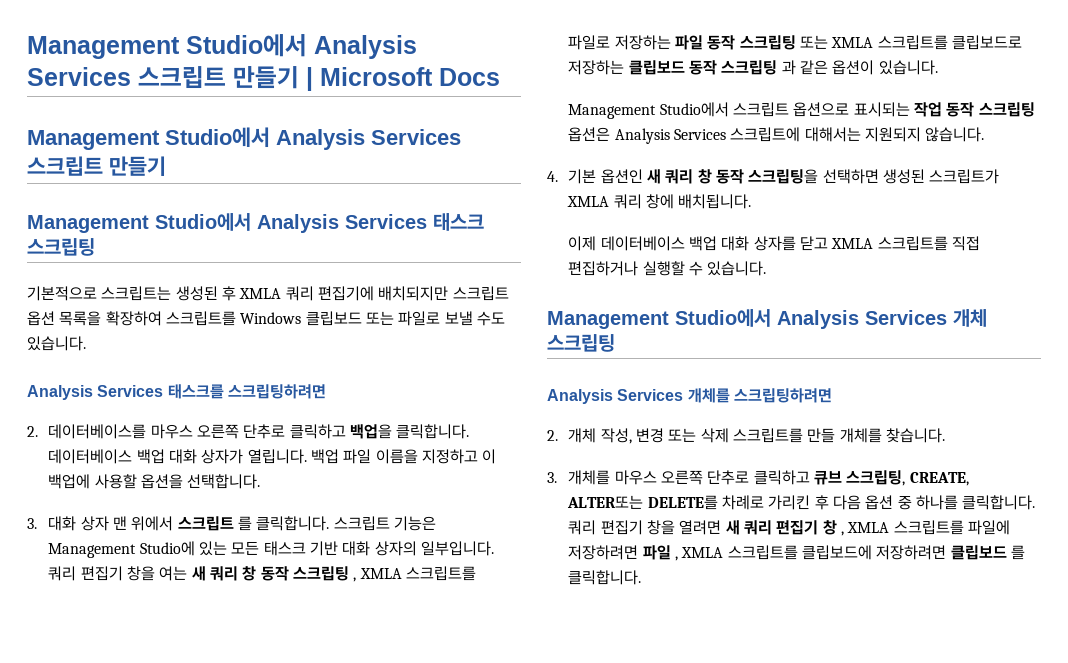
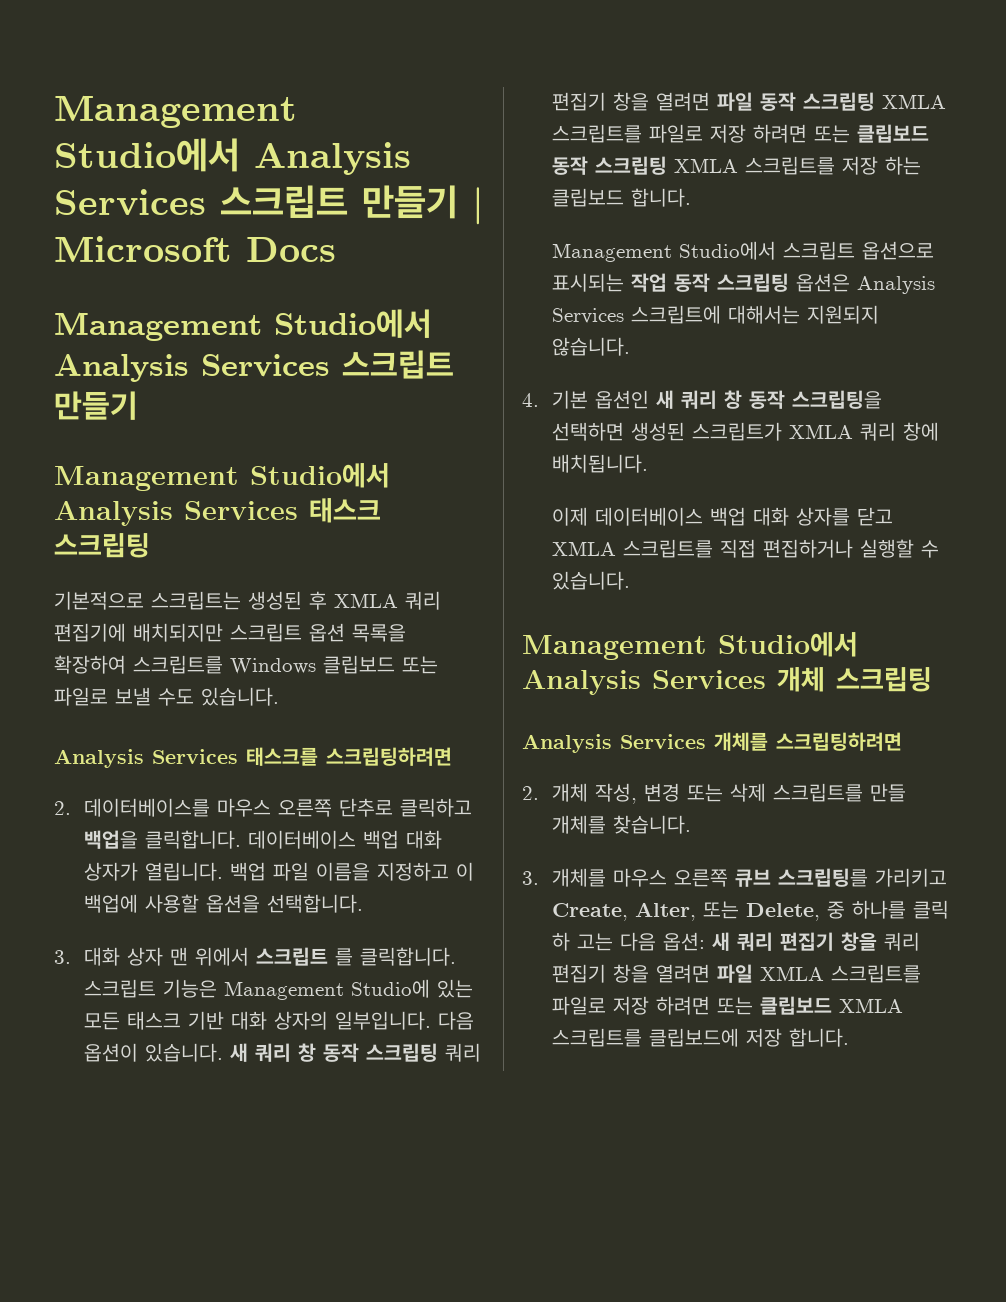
[48,566,188,581] 쿼리 편집기 창을 여는 -> [437,1011,474,1030] [83,1043,223,1062] 다음 옵션이 있습니다.
[353,566,476,582] [568,35,1023,50] [568,60,938,75] , XMLA 스크립트를 파일로 저장하는 파일 동작 스크립팅 또는 XMLA 스크립트를 클립보드로 저장하는 클립보드 동작 스크립팅 과 같은 옵션이 있습니다. -> [444,1043,481,1062] [551,92,946,111] [551,124,929,143] [551,156,921,175] [551,188,691,207] 쿼리 편집기 창을 열려면 파일 동작 스크립팅 XMLA 스크립트를 파일로 저장 하려면 또는 클립보드 동작 스크립팅 XMLA 스크립트를 저장 하는 클립보드 합니다.
[707,470,969,486] [567,495,1036,510] [568,520,1010,536] [568,545,1026,561] [568,570,642,585] 단추로 클릭하고 큐브 스크립팅, CREATE, ALTER또는 DELETE를 차례로 가리킨 후 다음 옵션 중 하나를 클릭합니다. 쿼리 편집기 창을 열려면 새 쿼리 편집기 창 , XMLA 스크립트를 파일에 저장하려면 파일 , XMLA 스크립트를 클립보드에 저장하려면 클립보드 를 클릭합니다. -> [734,868,947,887] [551,900,949,921] [551,932,920,951] [551,964,921,983] [551,996,903,1015] [551,1028,849,1047] 큐브 스크립팅를 가리키고 Create, Alter, 또는 Delete, 중 하나를 클릭 하 고는 다음 옵션: 새 쿼리 편집기 창을 쿼리 편집기 창을 열려면 파일 XMLA 스크립트를 파일로 저장 하려면 또는 클립보드 XMLA 스크립트를 클립보드에 저장 합니다.

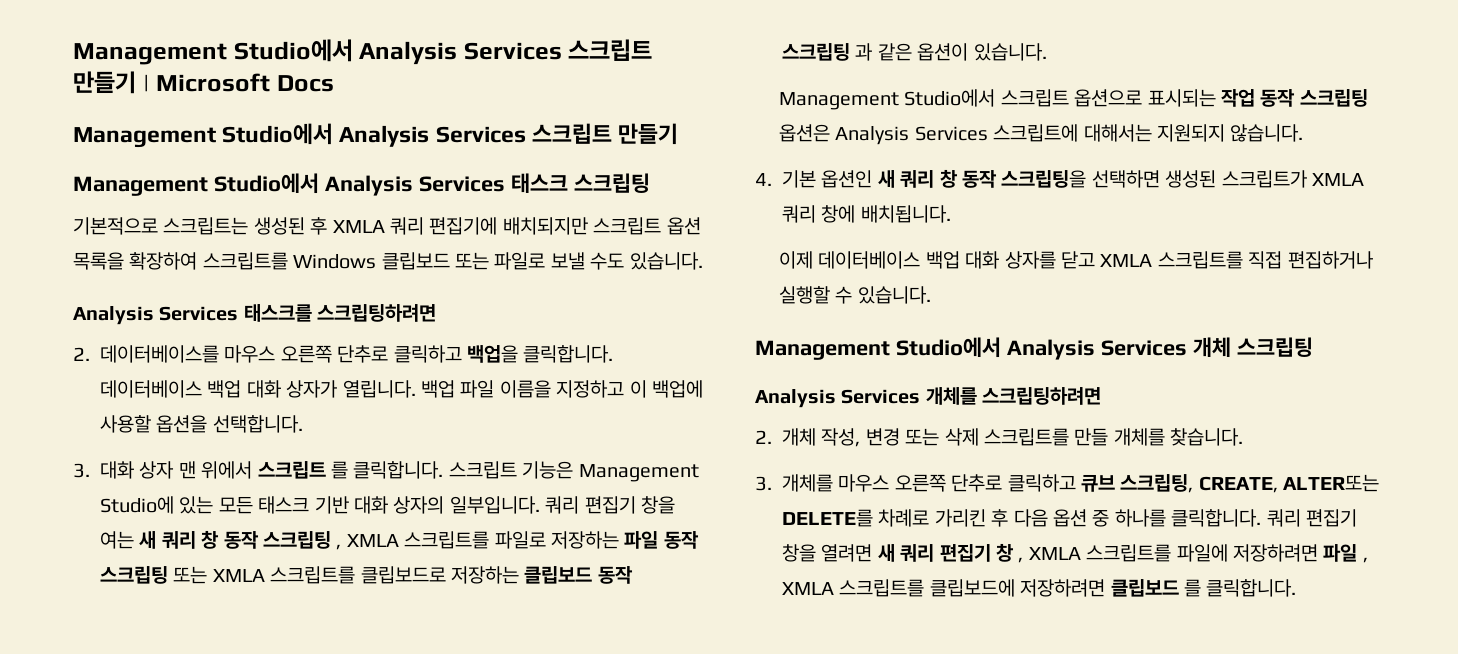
[437,1011,474,1030] [83,1043,223,1062] 다음 옵션이 있습니다. -> [545,496,675,514] [100,531,134,549] 쿼리 편집기 창을 여는
[444,1043,481,1062] [551,92,710,111] 쿼리 편집기 창을 열려면 -> [336,531,619,550] , XMLA 스크립트를 파일로 저장하는
[881,94,946,109] [551,124,929,143] [551,156,921,175] [551,188,691,207] XMLA 스크립트를 파일로 저장 하려면 또는 클립보드 동작 스크립팅 XMLA 스크립트를 저장 하는 클립보드 합니다. -> [173,566,633,584] [782,43,1047,61] 또는 XMLA 스크립트를 클립보드로 저장하는 클립보드 동작 스크립팅 과 같은 옵션이 있습니다.
[734,868,947,887] [551,900,949,921] [551,932,920,951] [551,964,921,983] [551,996,903,1015] [551,1028,849,1047] 큐브 스크립팅를 가리키고 Create, Alter, 또는 Delete, 중 하나를 클릭 하 고는 다음 옵션: 새 쿼리 편집기 창을 쿼리 편집기 창을 열려면 파일 XMLA 스크립트를 파일로 저장 하려면 또는 클립보드 XMLA 스크립트를 클립보드에 저장 합니다. -> [951,474,1380,493] [782,509,1357,527] [782,543,1368,563] [782,579,1297,597] 단추로 클릭하고 큐브 스크립팅, CREATE, ALTER또는 DELETE를 차례로 가리킨 후 다음 옵션 중 하나를 클릭합니다. 쿼리 편집기 창을 열려면 새 쿼리 편집기 창 , XMLA 스크립트를 파일에 저장하려면 파일 , XMLA 스크립트를 클립보드에 저장하려면 클립보드 를 클릭합니다.

